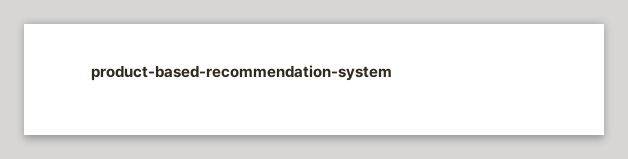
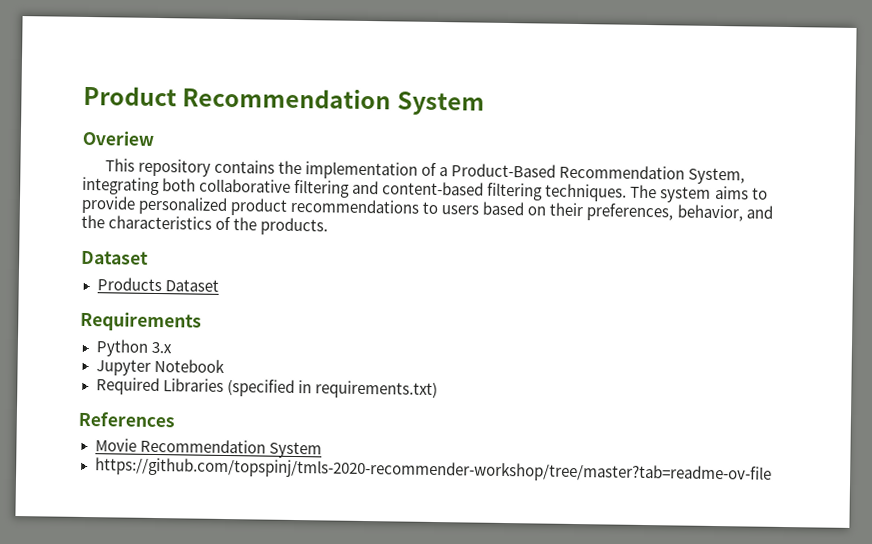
[91,65,392,81] product-based-recommendation-system -> [83,85,485,116] [82,130,154,146] [104,158,746,185] [82,176,768,203] [81,195,773,222] [81,214,329,236] [81,250,149,265] [96,277,219,292] [80,311,202,332] [95,339,172,357] [95,358,225,376] [95,377,438,400] [78,410,175,428] [94,438,322,459] [94,457,772,484] Product Recommendation System // Overiew // This repository contains the implementation of a Product-Based Recommendation System, integrating both collaborative filtering and content-based filtering techniques. The system aims to provide personalized product recommendations to users based on their preferences, behavior, and the characteristics of the products. // Dataset // Products Dataset // Requirements // Python 3.x // Jupyter Notebook // Required Libraries (specified in requirements.txt) // References // Movie Recommendation System // https://github.com/topspinj/tmls-2020-recommender-workshop/tree/master?tab=readme-ov-file

